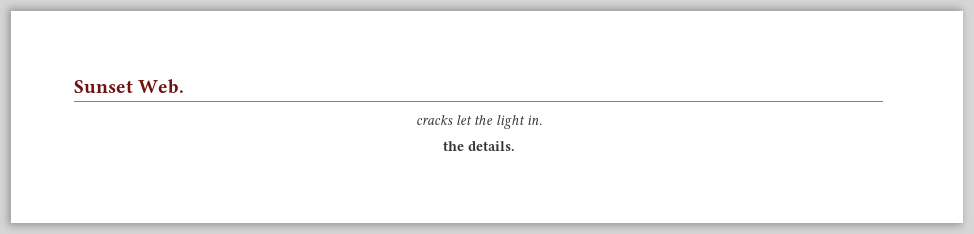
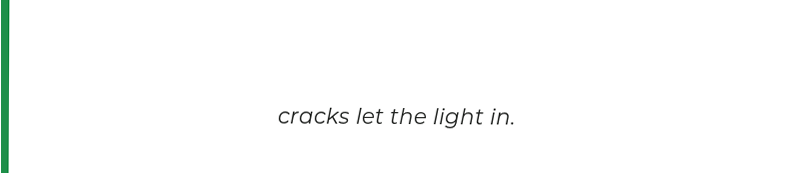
[74,79,185,94] Sunset Web. // -> (276, 115) none
[442,141,515,151] // the details. -> (516, 116) none

